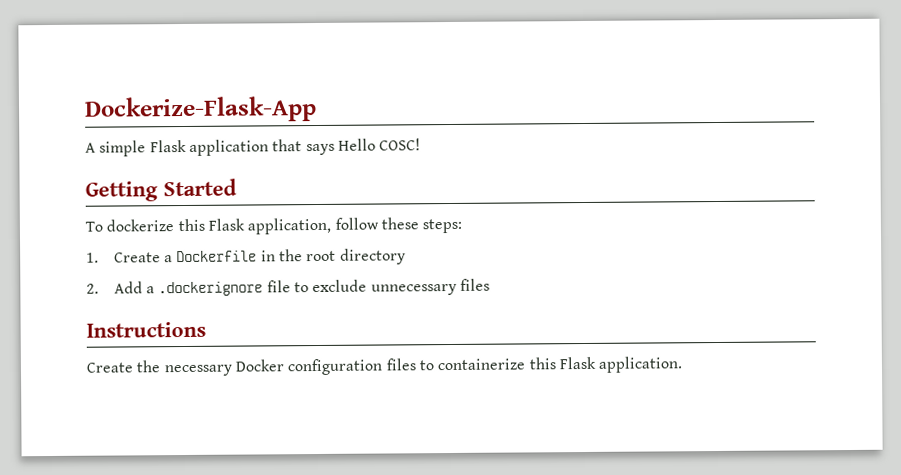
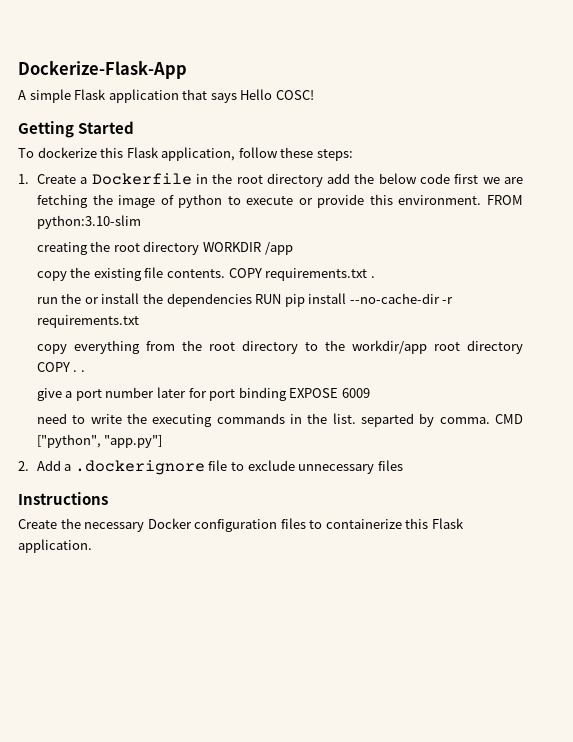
(406, 256) none -> [327,173,523,184] [36,194,523,208] [36,215,141,229] [36,241,293,255] [36,267,375,281] [36,293,454,307] [36,315,139,328] [36,340,523,354] [36,362,85,372] [36,387,370,401] [36,413,523,427] [36,434,163,448] add the below code first we are fetching the image of python to execute or provide this environment. FROM python:3.10-slim // creating the root directory WORKDIR /app // copy the existing file contents. COPY requirements.txt . // run the or install the dependencies RUN pip install --no-cache-dir -r requirements.txt // copy everything from the root directory to the workdir/app root directory COPY . . // give a port number later for port binding EXPOSE 6009 // need to write the executing commands in the list. separted by comma. CMD ["python", "app.py"]

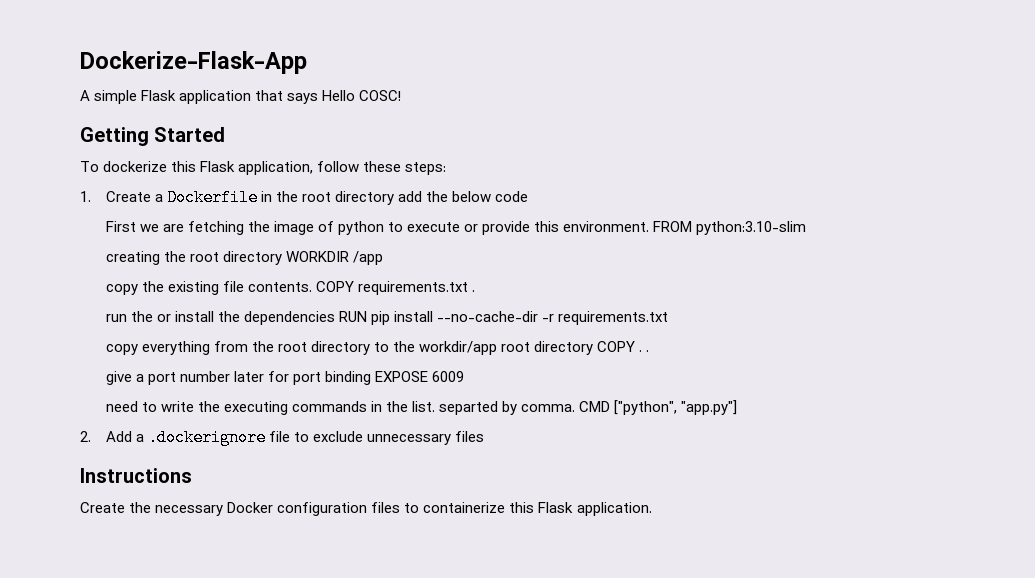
[454,174,479,184] first -> [105,221,136,232] // First

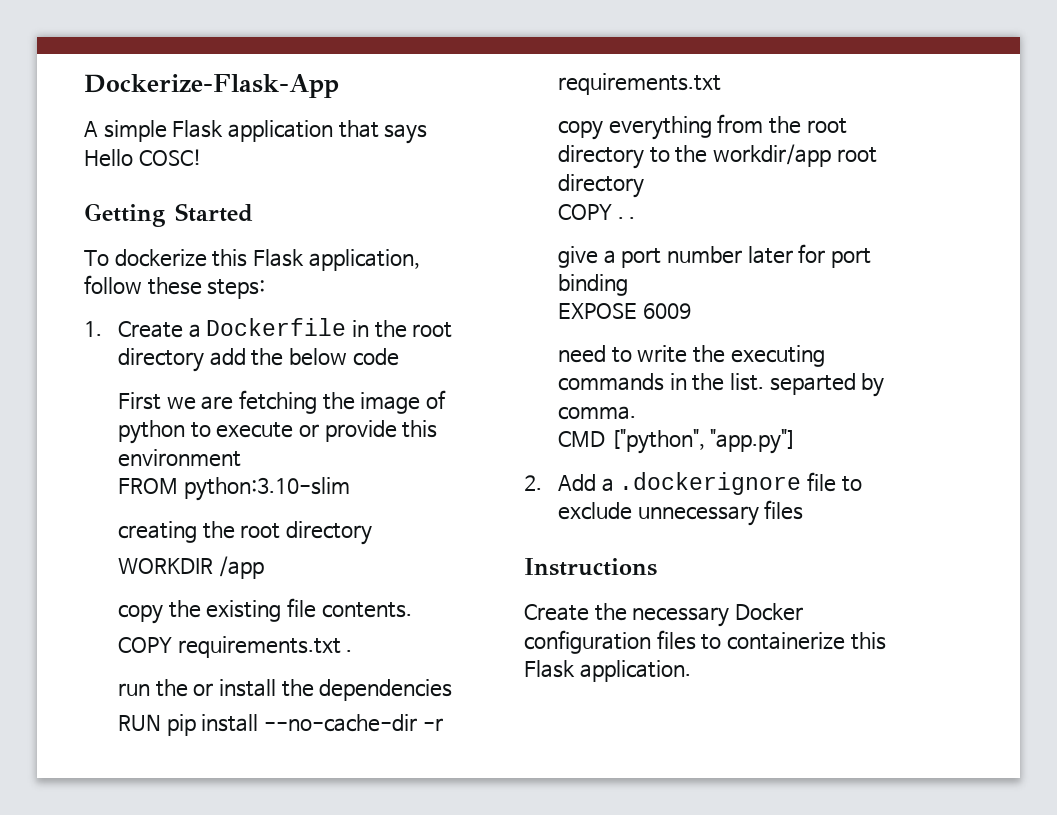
[563,221,650,232] environment. -> [117,449,241,467] environment //
(282, 258) none -> (372, 533) //
(312, 287) none -> (412, 610) //
(335, 318) none -> (453, 690) //
(594, 348) none -> (644, 186) //
(372, 378) none -> (628, 285) //
(576, 408) none -> (636, 413) //

